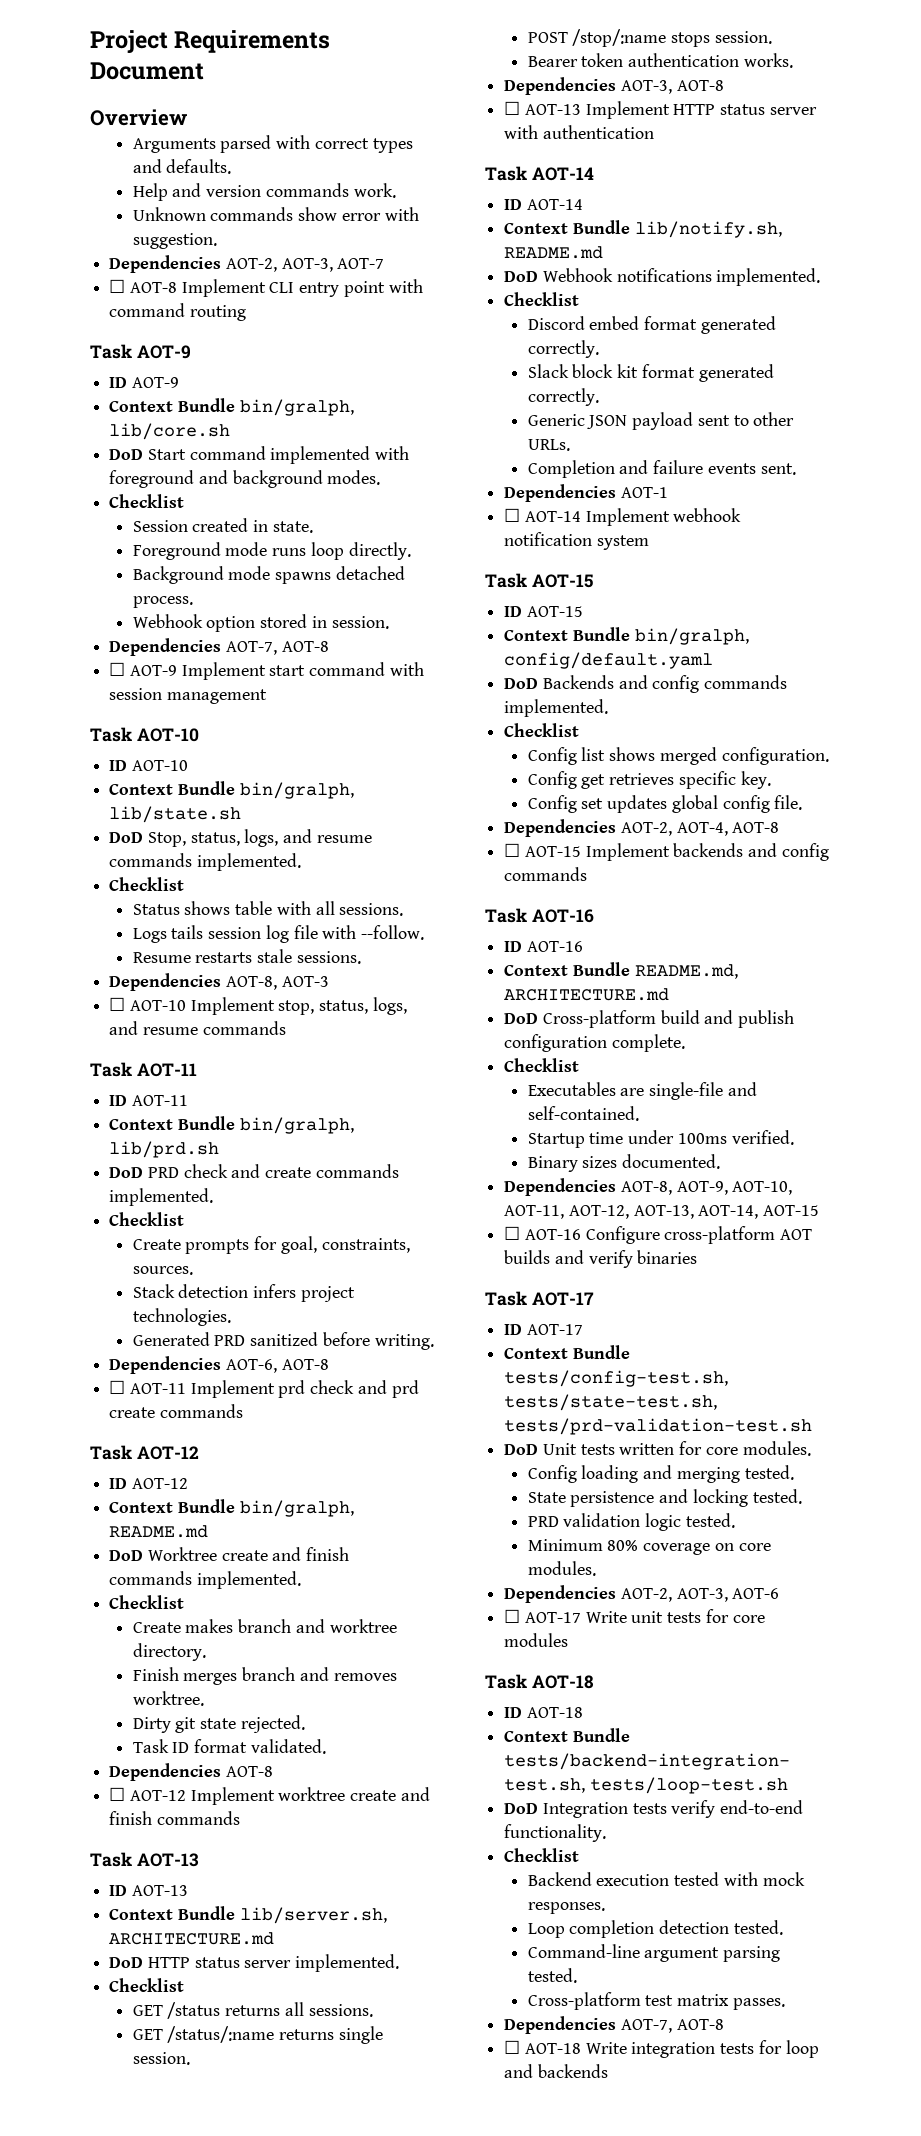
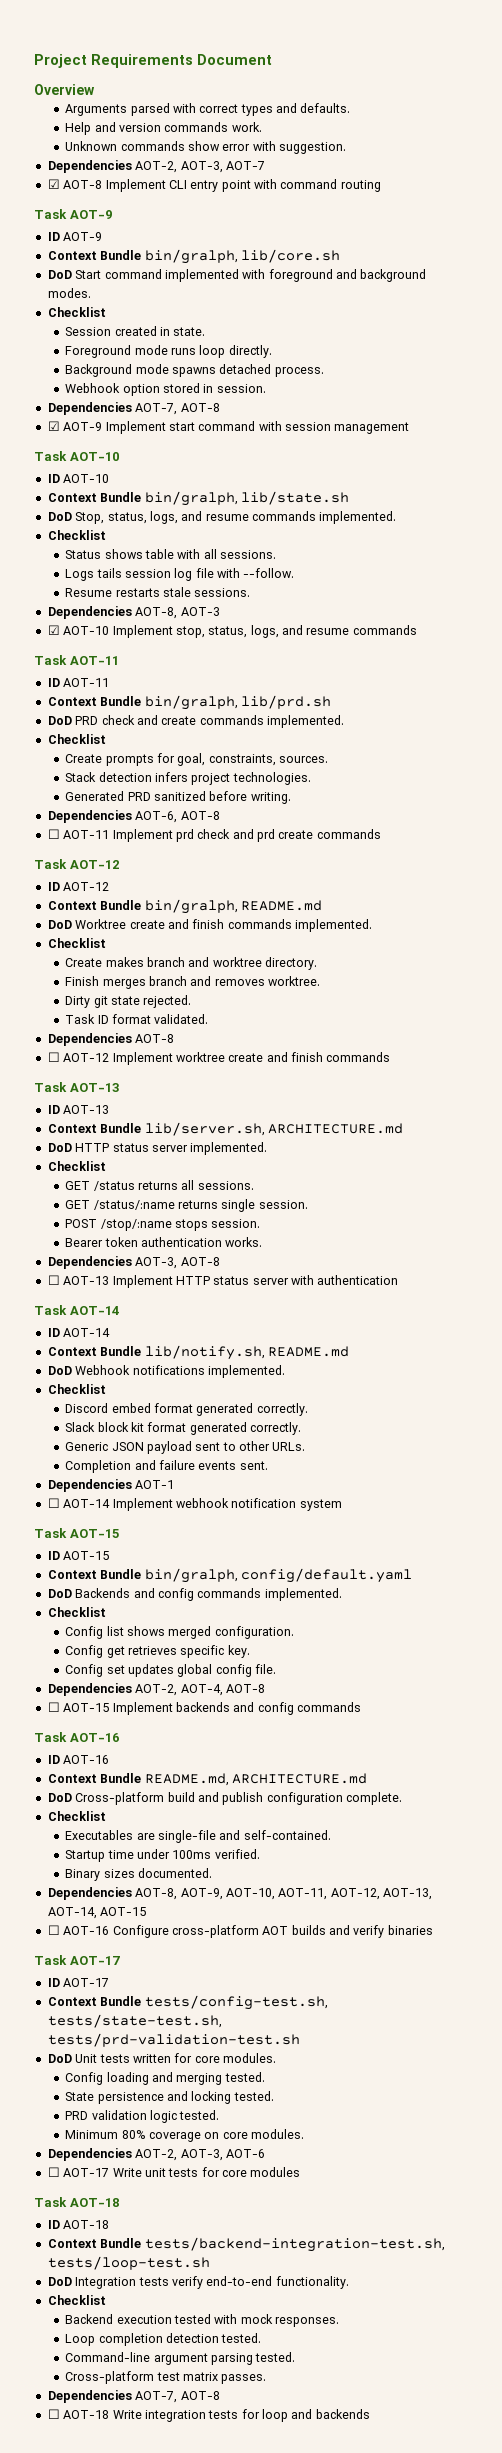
[109,279,126,293] ☐ -> [47,179,60,189] ☑
[109,662,126,676] ☐ -> [47,421,60,431] ☑
[109,997,126,1011] ☐ -> [47,625,60,635] ☑

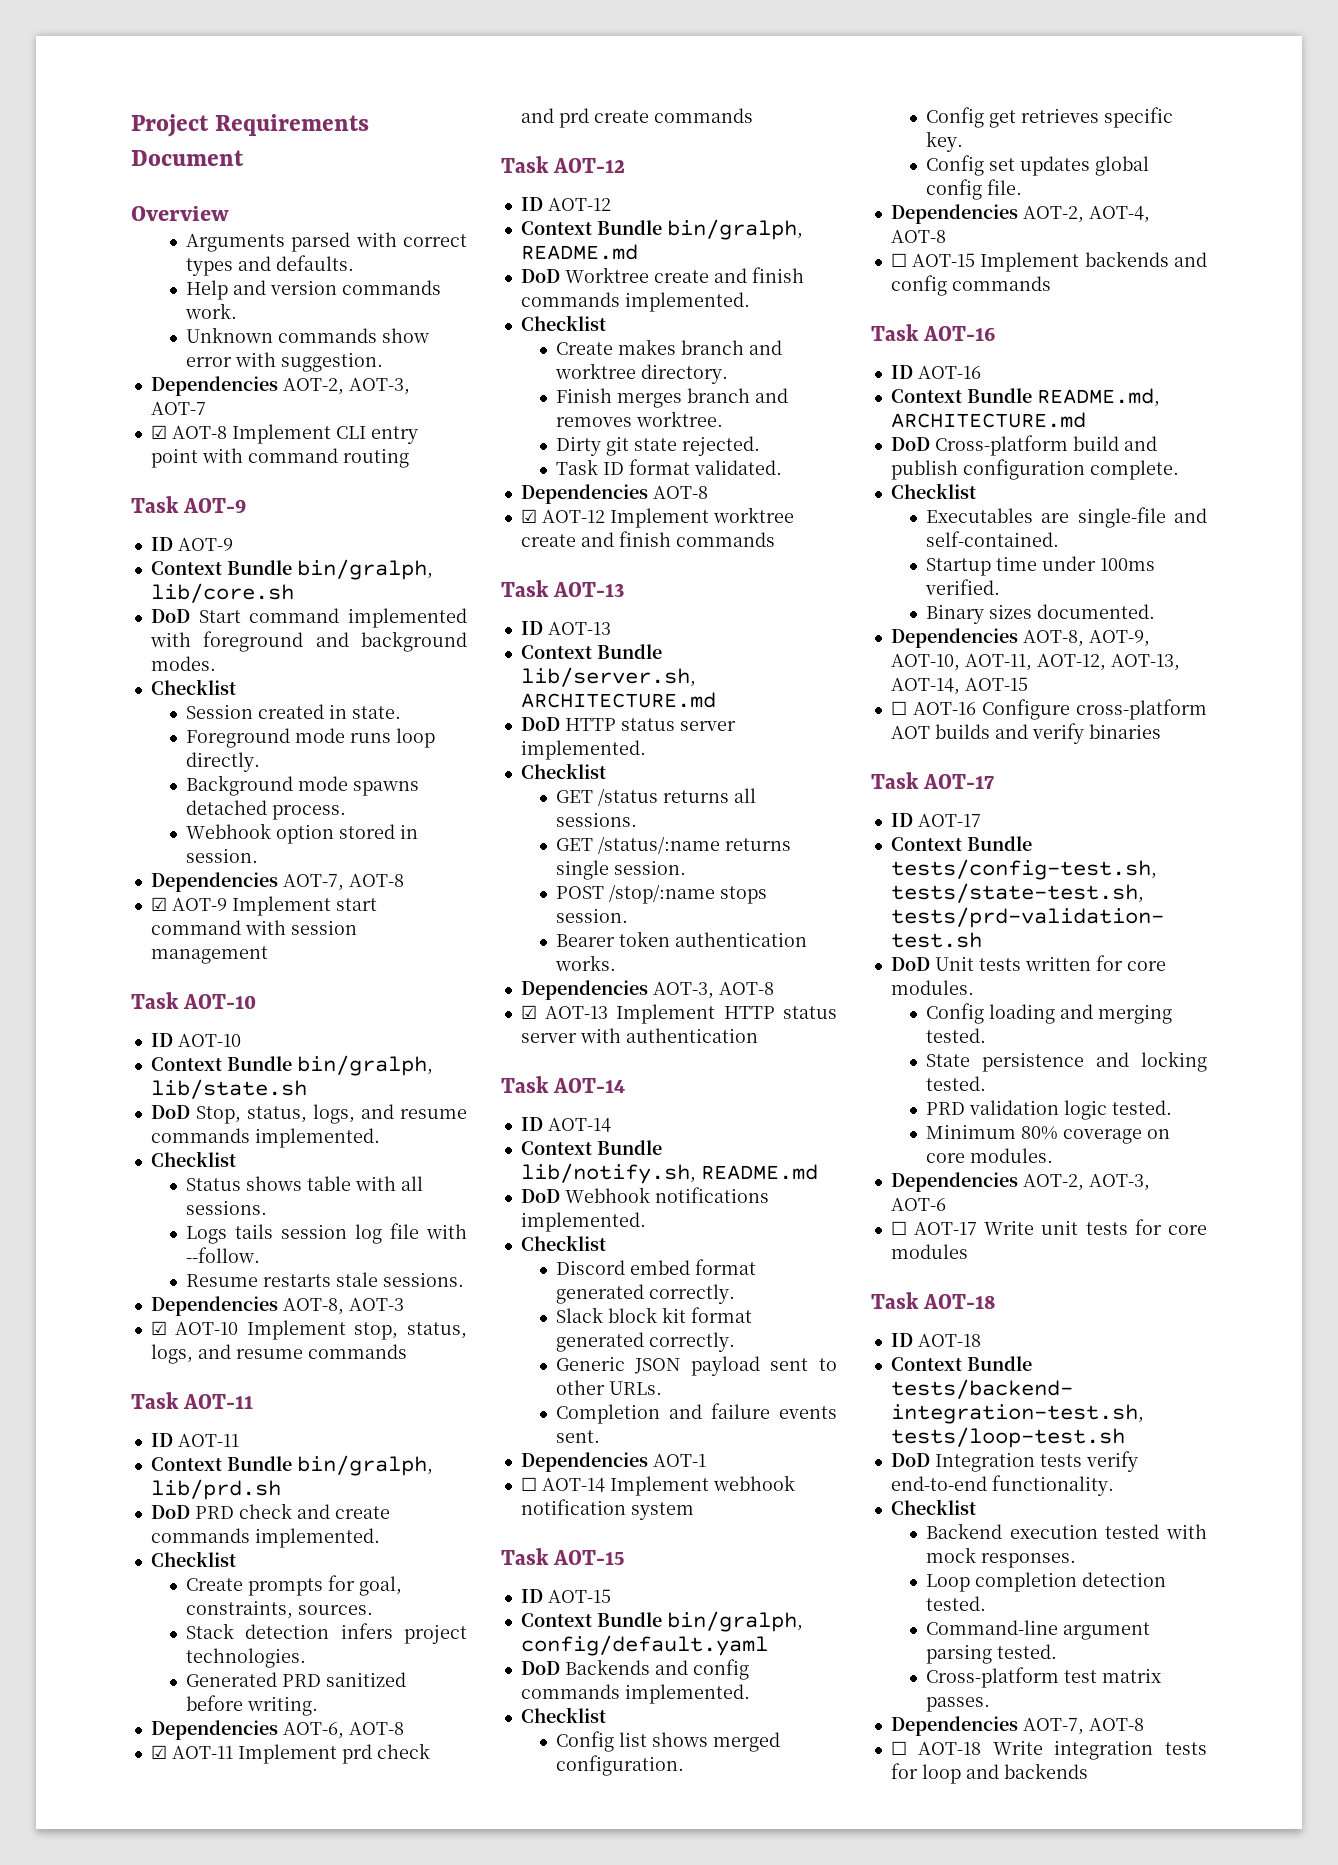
[47,829,60,839] ☐ -> [150,1745,167,1759] ☑
[47,1052,60,1062] ☐ -> [520,509,537,523] ☑
[47,1275,60,1285] ☐ -> [520,1005,537,1019] ☑

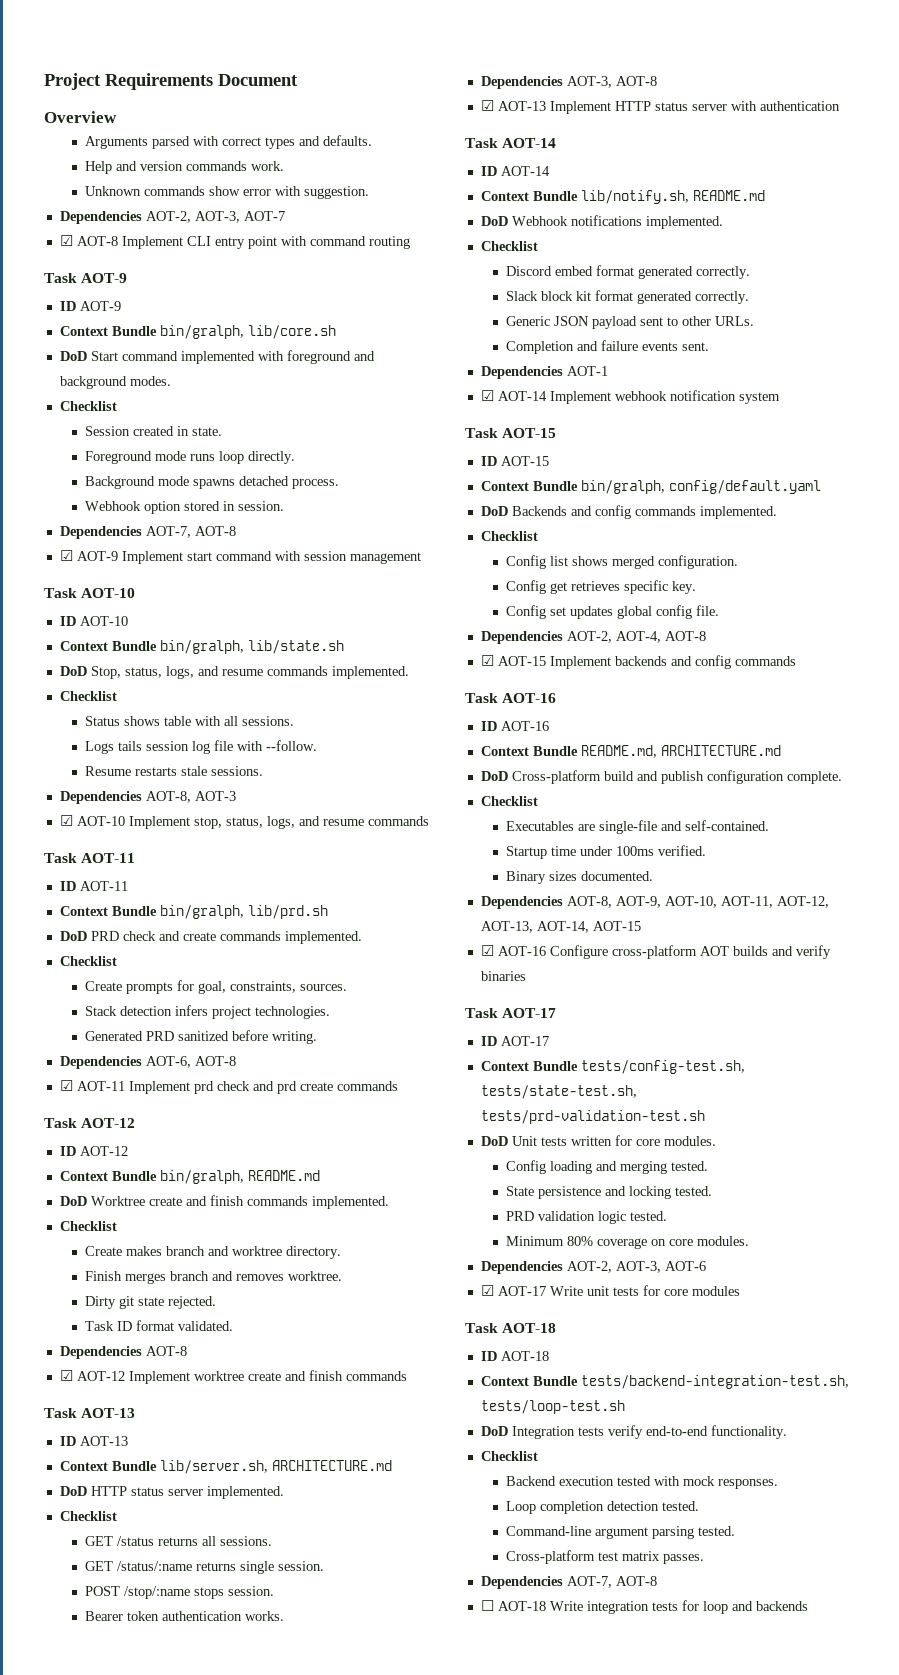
[520,1477,537,1491] ☐ -> [480,390,494,401] ☑
[890,253,907,267] ☐ -> [480,655,494,666] ☑
[890,701,907,715] ☐ -> [480,945,494,956] ☑
[890,1221,907,1235] ☐ -> [480,1285,494,1296] ☑

